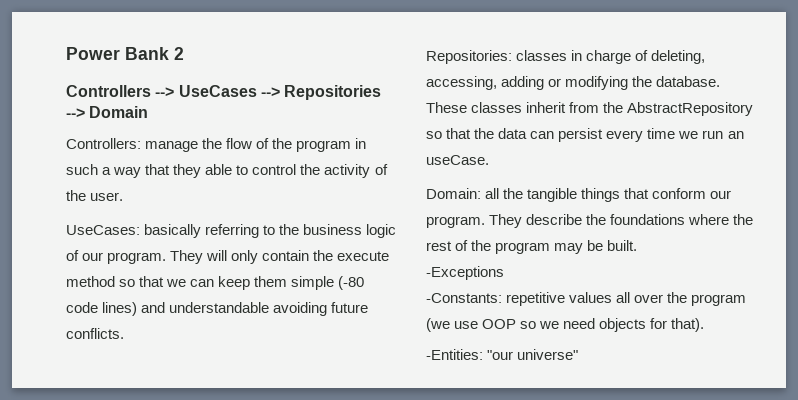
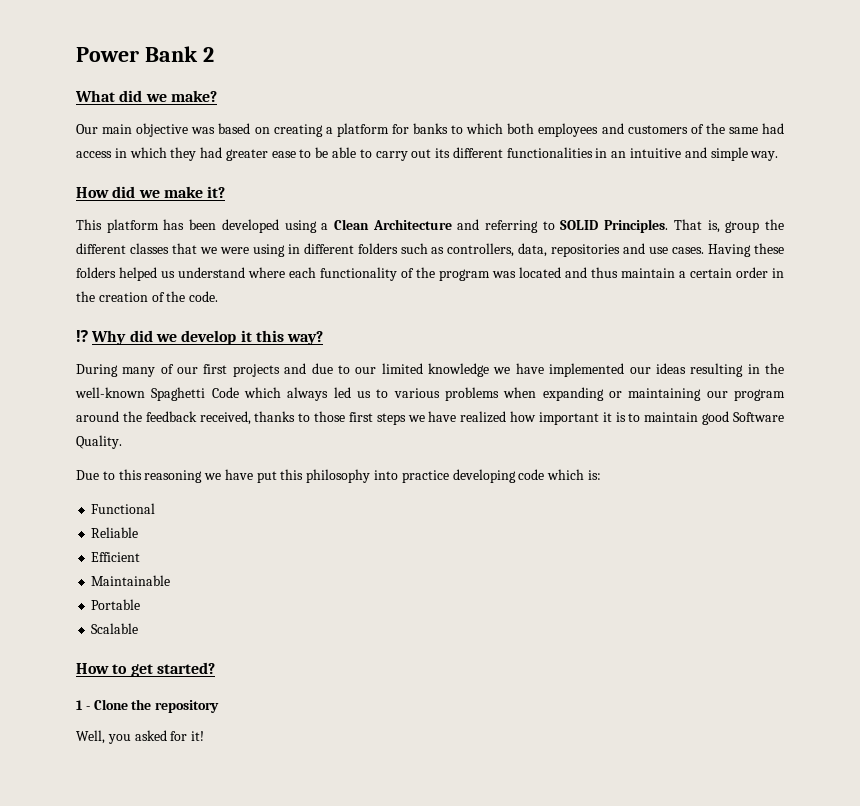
[66,85,382,100] [66,106,149,118] [66,138,367,152] [66,164,388,178] [66,190,124,201] [66,224,397,238] [66,250,390,264] [66,276,365,290] [66,302,369,316] [66,328,124,339] [426,50,706,64] [426,76,721,90] [426,102,754,116] [426,128,744,142] [426,155,489,165] [426,188,732,202] [426,214,754,228] [426,240,638,254] [426,266,504,280] [426,292,747,306] [426,318,705,332] [426,349,579,360] Controllers --> UseCases --> Repositories --> Domain // Controllers: manage the flow of the program in such a way that they able to control the activity of the user. // UseCases: basically referring to the business logic of our program. They will only contain the execute method so that we can keep them simple (-80 code lines) and understandable avoiding future conflicts. // Repositories: classes in charge of deleting, accessing, adding or modifying the database. These classes inherit from the AbstractRepository so that the data can persist every time we run an useCase. // Domain: all the tangible things that conform our program. They describe the foundations where the rest of the program may be built. // -Exceptions // -Constants: repetitive values all over the program (we use OOP so we need objects for that). // -Entities: "our universe" -> [75,90,217,102] [76,123,785,137] [76,147,779,161] [76,186,226,198] [76,219,785,233] [76,243,785,257] [76,267,784,281] [76,291,219,302] [76,330,324,345] [76,363,784,377] [75,387,785,401] [76,411,785,425] [76,435,122,449] [76,469,601,483] [91,503,156,514] [91,527,139,538] [91,552,141,562] [91,575,171,586] [91,599,141,610] [91,623,139,634] [76,662,215,677] [76,699,220,713] [76,730,205,744] What did we make? // Our main objective was based on creating a platform for banks to which both employees and customers of the same had access in which they had greater ease to be able to carry out its different functionalities in an intuitive and simple way. // How did we make it? // This platform has been developed using a Clean Architecture and referring to SOLID Principles. That is, group the different classes that we were using in different folders such as controllers, data, repositories and use cases. Having these folders helped us understand where each functionality of the program was located and thus maintain a certain order in the creation of the code. // ⁉ Why did we develop it this way? // During many of our first projects and due to our limited knowledge we have implemented our ideas resulting in the well-known Spaghetti Code which always led us to various problems when expanding or maintaining our program around the feedback received, thanks to those first steps we have realized how important it is to maintain good Software Quality. // Due to this reasoning we have put this philosophy into practice developing code which is: // Functional // Reliable // Efficient // Maintainable // Portable // Scalable // How to get started? // 1 - Clone the repository // Well, you asked for it!

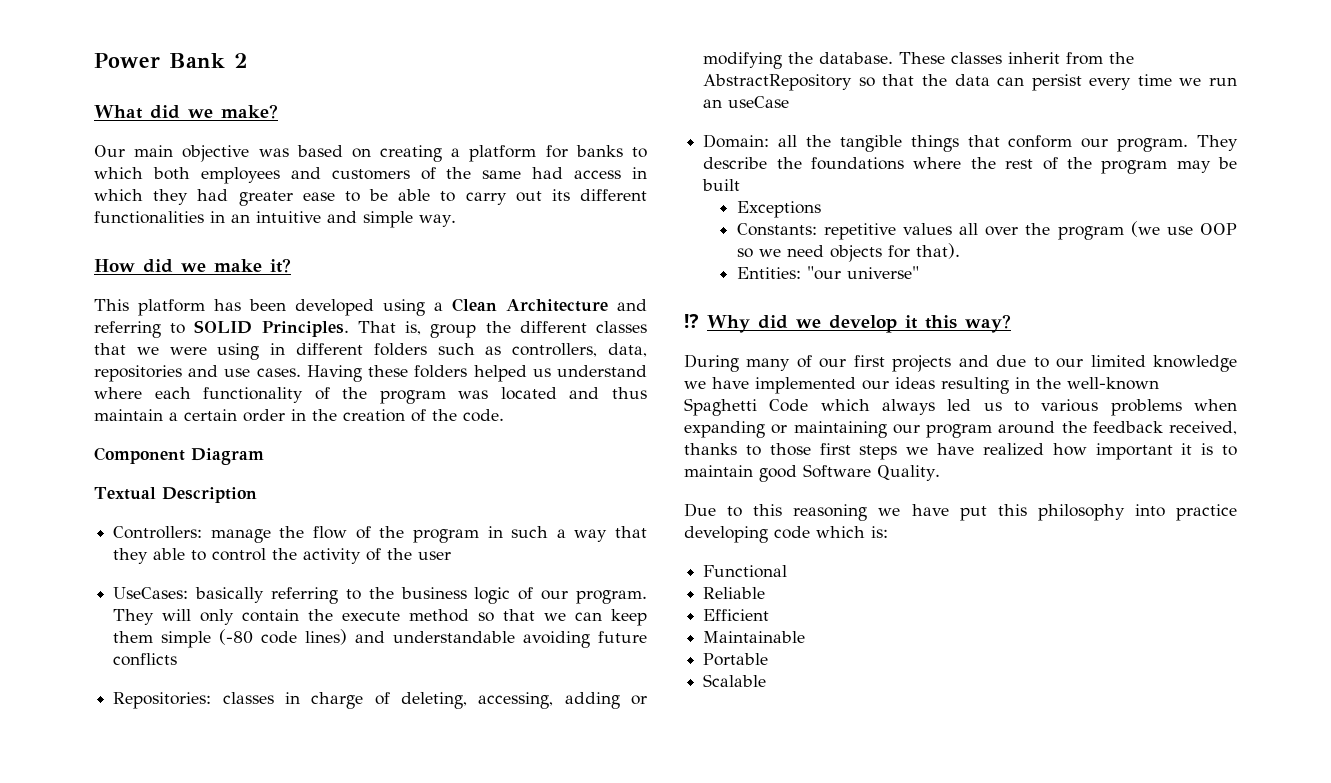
(219, 296) none -> [94,447,264,465] [94,487,257,503] [113,526,648,543] [113,548,452,564] [113,587,647,604] [113,609,648,626] [113,629,647,648] [113,653,178,666] [113,692,647,709] [703,52,1135,69] [703,74,1237,91] [703,96,790,108] [703,134,1238,152] [703,157,1237,174] [702,179,741,191] [736,201,821,218] [736,221,1237,240] [736,243,960,262] [736,266,919,280] // Component Diagram // Textual Description // Controllers: manage the flow of the program in such a way that they able to control the activity of the user // UseCases: basically referring to the business logic of our program. They will only contain the execute method so that we can keep them simple (-80 code lines) and understandable avoiding future conflicts // Repositories: classes in charge of deleting, accessing, adding or modifying the database. These classes inherit from the AbstractRepository so that the data can persist every time we run an useCase // Domain: all the tangible things that conform our program. They describe the foundations where the rest of the program may be built // Exceptions // Constants: repetitive values all over the program (we use OOP so we need objects for that). // Entities: "our universe"
[76,662,215,677] [76,699,220,713] [76,730,205,744] // How to get started? // 1 - Clone the repository // Well, you asked for it! -> (767, 680) none

